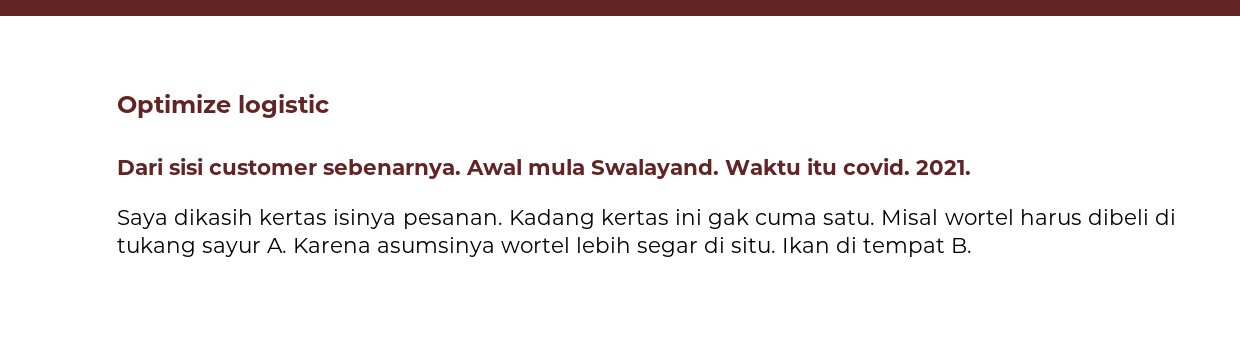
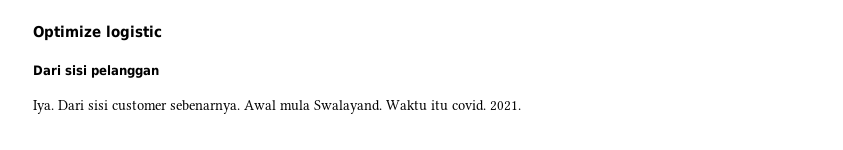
(203, 166) none -> [91,65,159,78] [33,100,108,114] pelanggan // Iya. Dari sisi
[117,209,1176,229] [117,237,972,257] // Saya dikasih kertas isinya pesanan. Kadang kertas ini gak cuma satu. Misal wortel harus dibeli di tukang sayur A. Karena asumsinya wortel lebih segar di situ. Ikan di tempat B. -> (521, 106) none

